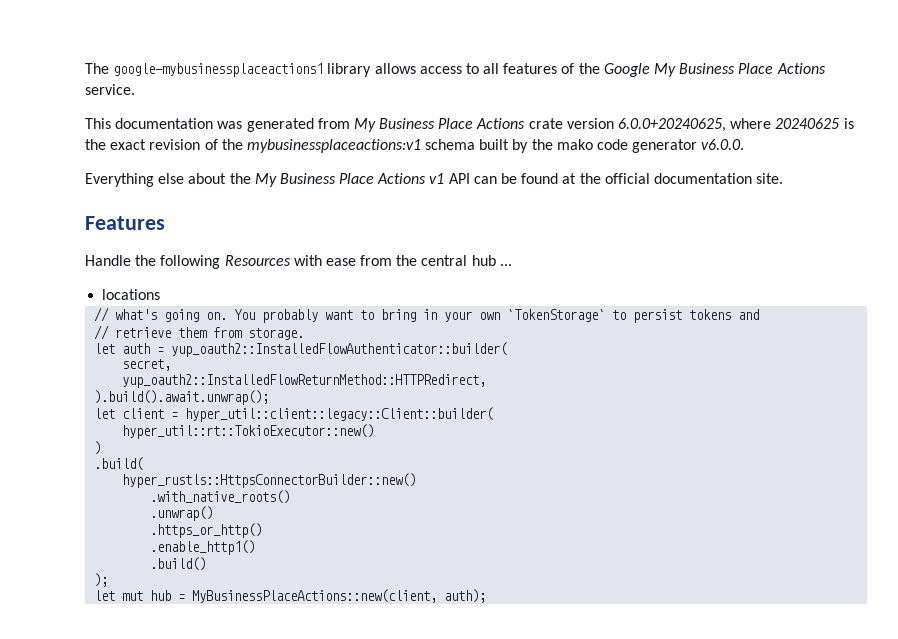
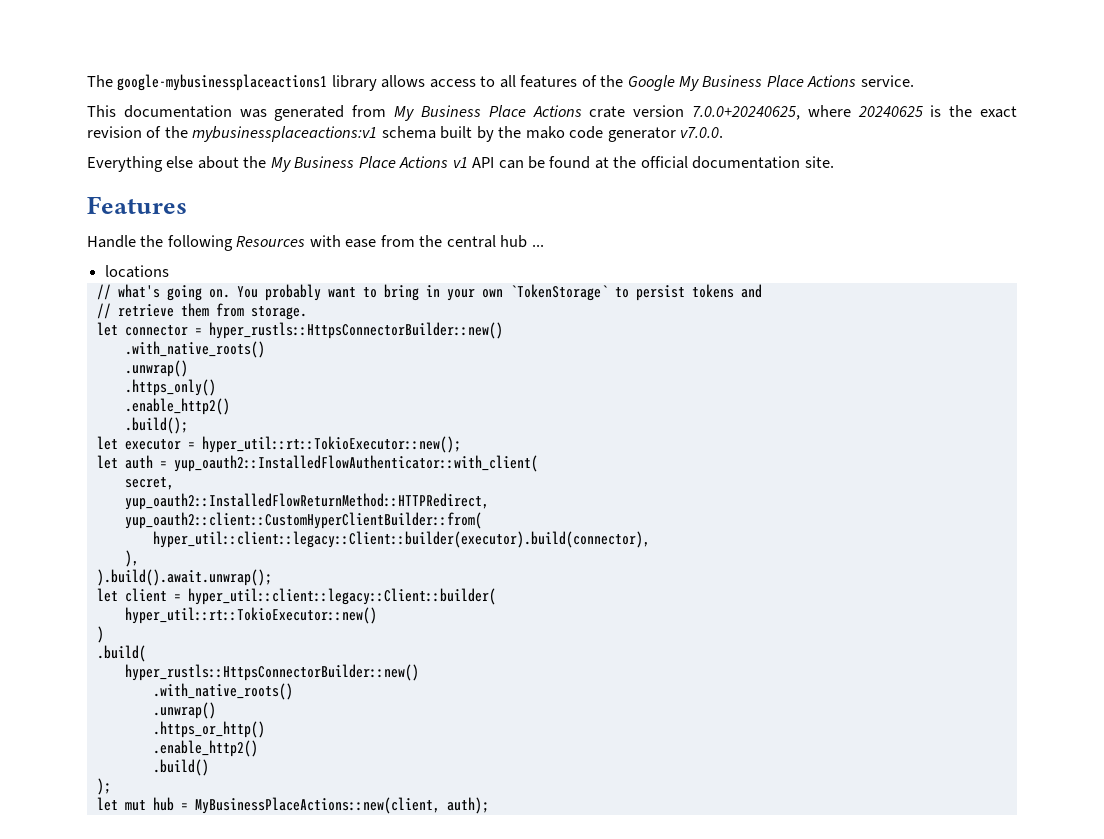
[618,118,727,132] 6.0.0+20240625, -> [691,106,800,120] 7.0.0+20240625,
[701,139,745,150] v6.0.0. -> [680,127,724,138] v7.0.0.
(305, 334) none -> [96,322,503,339] [124,341,265,358] [124,360,188,377] [124,379,216,396] [124,398,230,415] [124,417,188,434] [96,436,461,453] // let connector = hyper_rustls::HttpsConnectorBuilder::new() // .with_native_roots() // .unwrap() // .https_only() // .enable_http2() // .build(); // let executor = hyper_util::rt::TokioExecutor::new();
[171,342,508,357] yup_oauth2::InstalledFlowAuthenticator::builder( -> [173,455,538,472] yup_oauth2::InstalledFlowAuthenticator::with_client(
(487, 381) none -> [124,512,482,529] [152,531,650,548] [124,550,139,567] // yup_oauth2::client::CustomHyperClientBuilder::from( // hyper_util::client::legacy::Client::builder(executor).build(connector), // ),
[150,540,256,555] .enable_http1() -> [152,740,258,757] .enable_http2()

